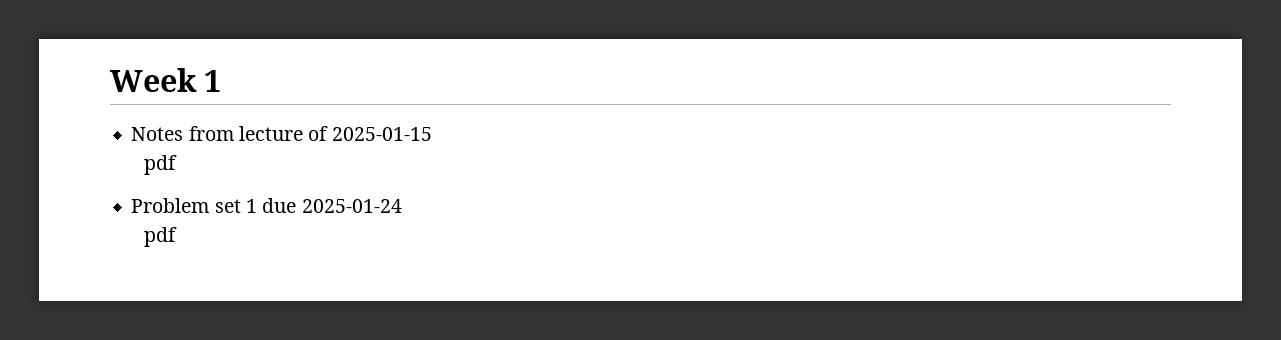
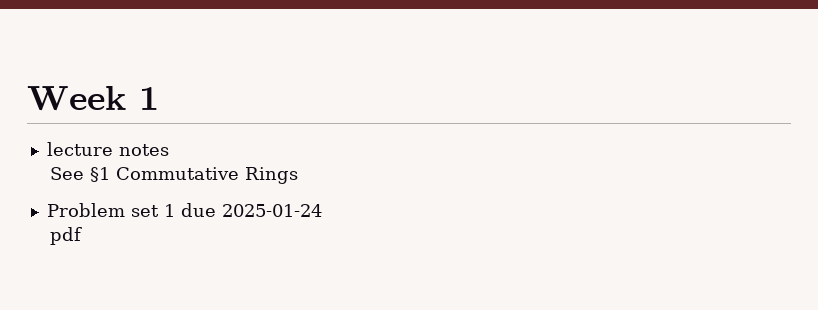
[131,126,432,141] [143,155,177,175] Notes from lecture of 2025-01-15 // pdf -> [46,142,169,156] [49,167,298,184] lecture notes // See §1 Commutative Rings

